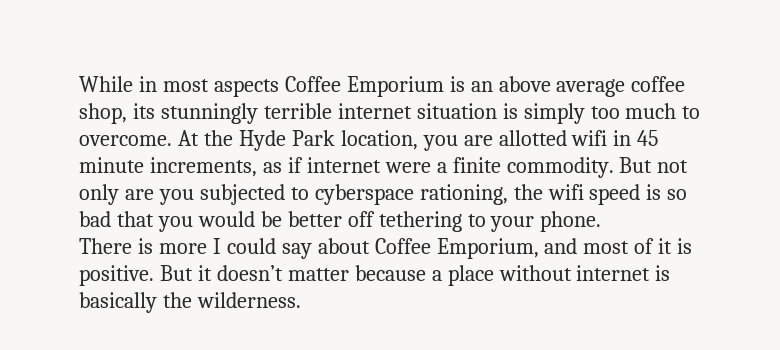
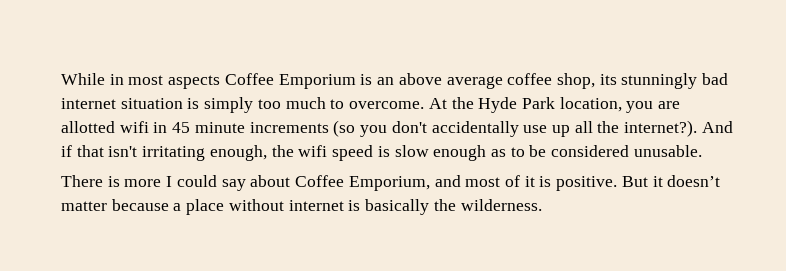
[263,103,332,119] terrible -> [702,73,729,85] bad
[149,157,689,178] [79,184,688,205] [79,211,602,232] increments, as if internet were a finite commodity. But not only are you subjected to cyberspace rationing, the wifi speed is so bad that you would be better off tethering to your phone. -> [249,120,733,137] [61,145,702,161] increments (so you don't accidentally use up all the internet?). And if that isn't irritating enough, the wifi speed is slow enough as to be considered unusable.

